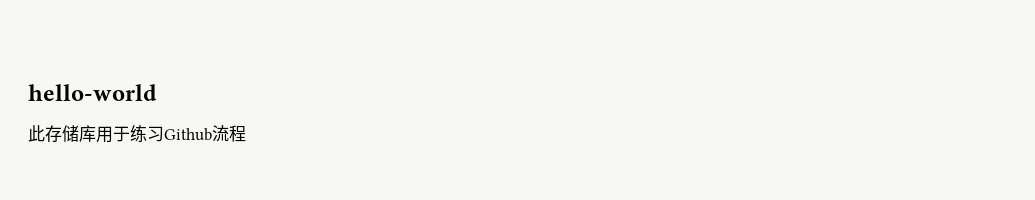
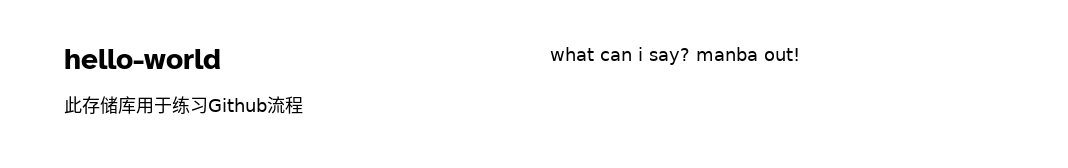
(246, 133) none -> [550,47,800,65] // what can i say? manba out!

